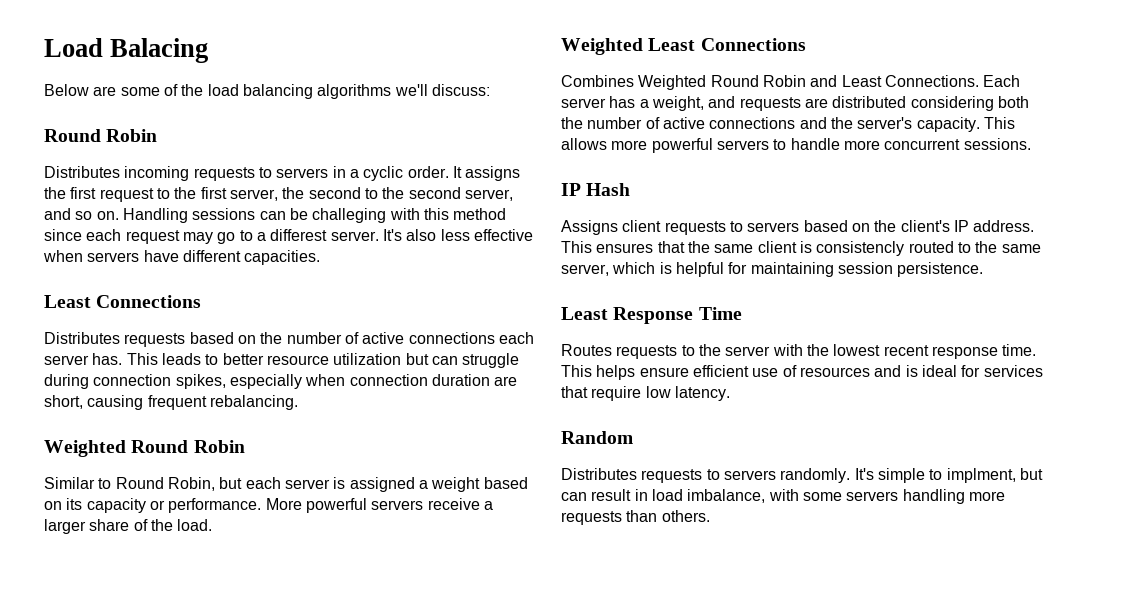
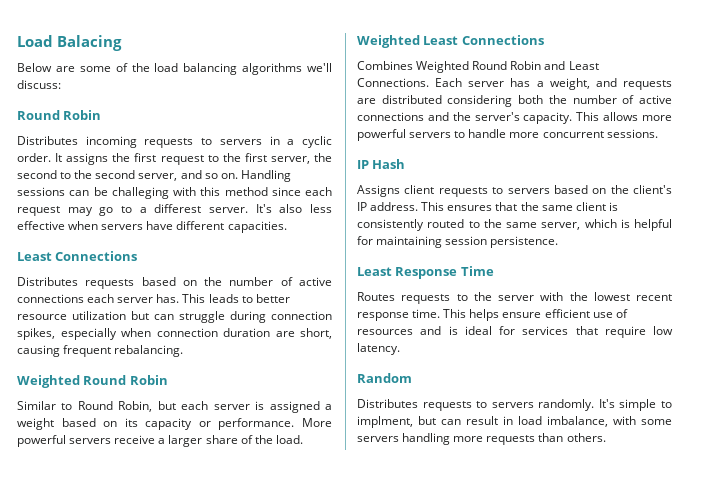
[816,241,905,256] consistencly -> [357,219,424,231] consistently

